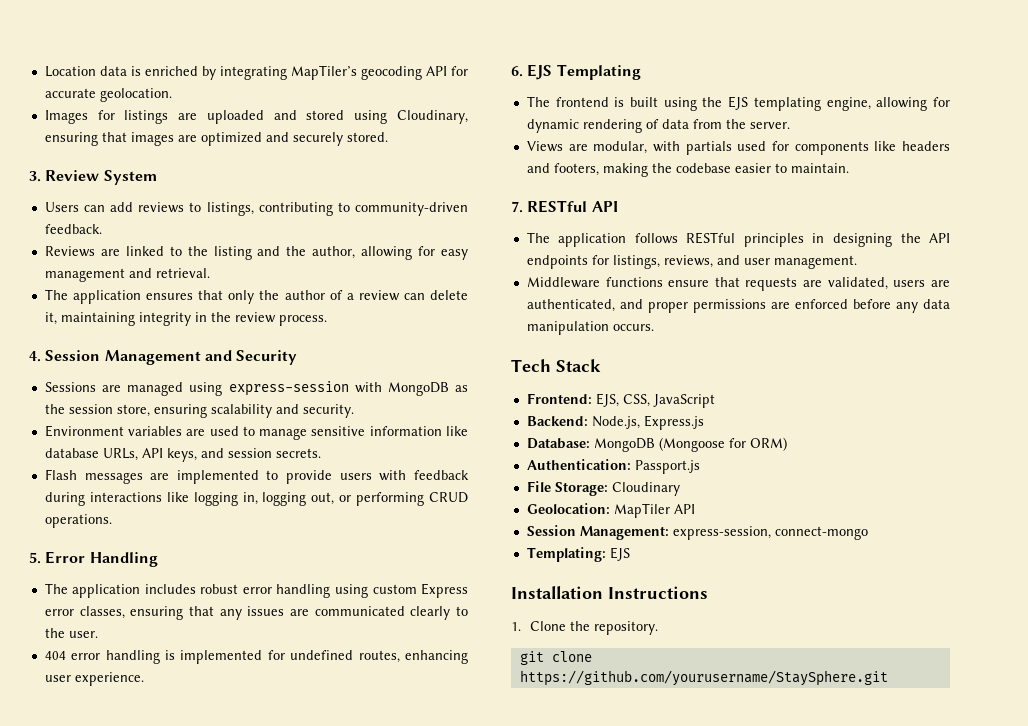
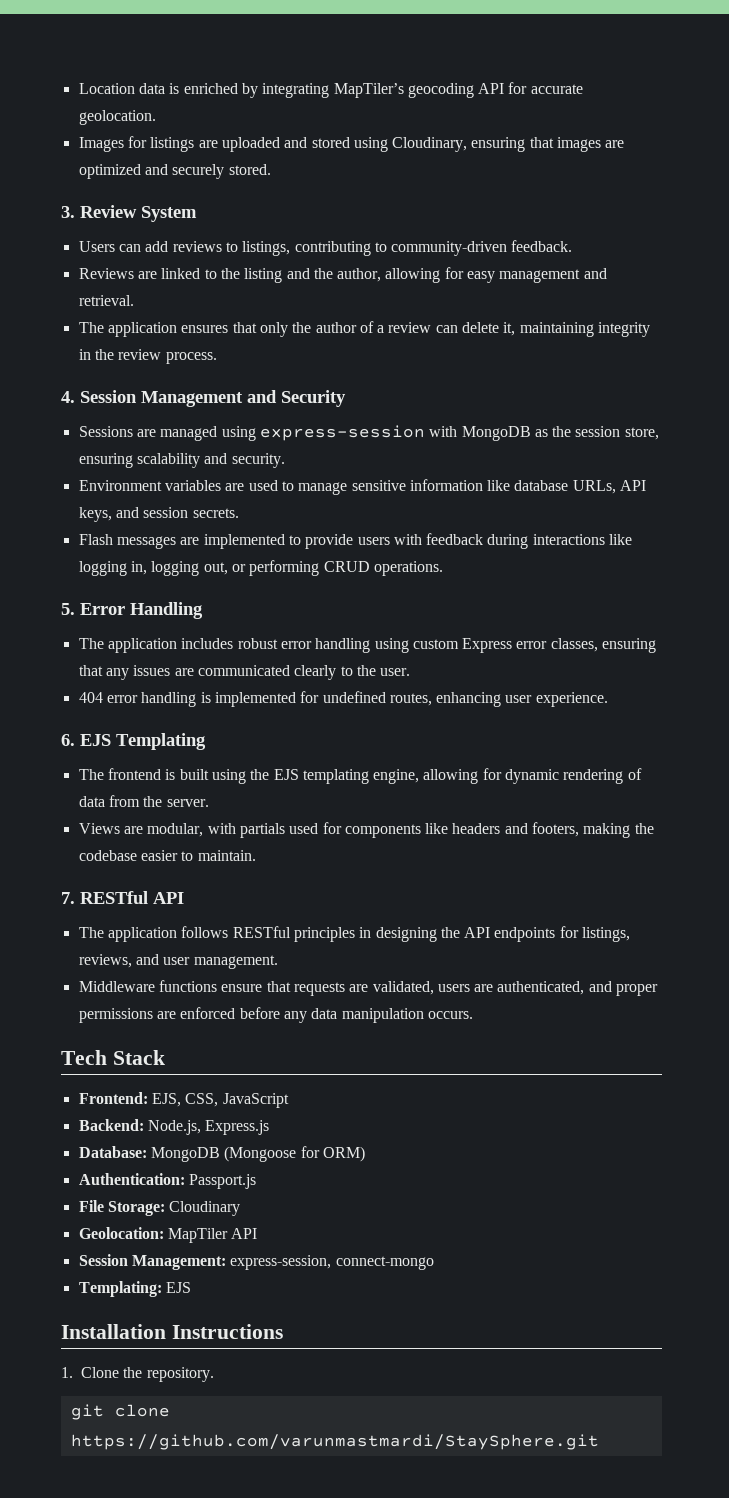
[519,670,888,686] https://github.com/yourusername/StaySphere.git -> [70,1434,599,1450] https://github.com/varunmastmardi/StaySphere.git

